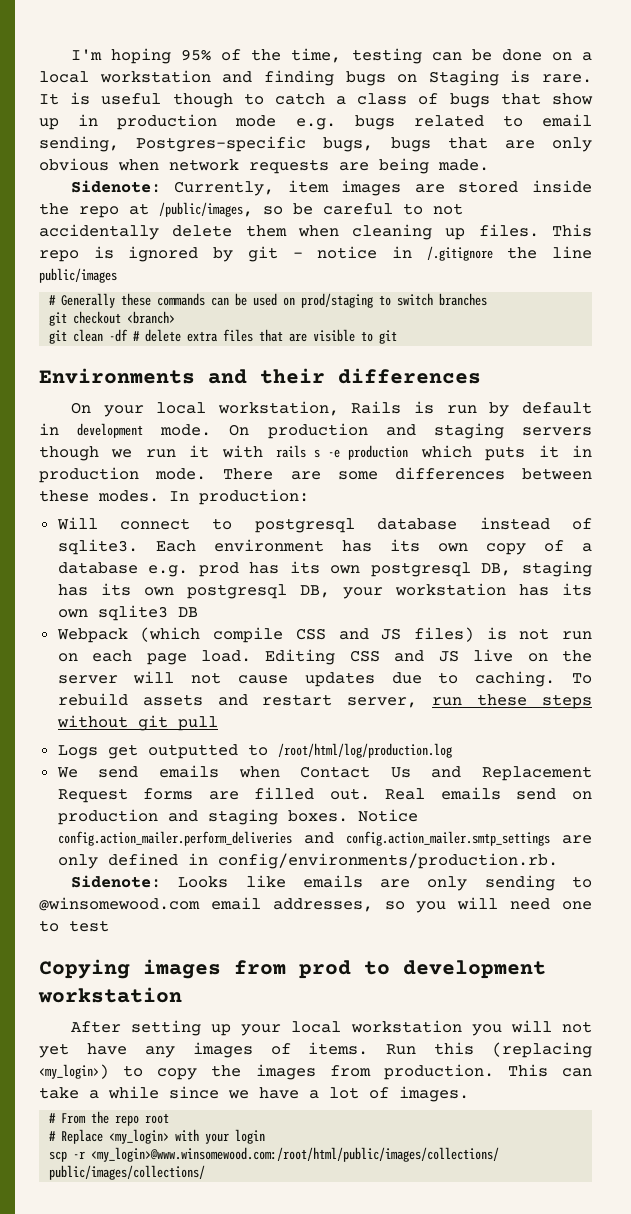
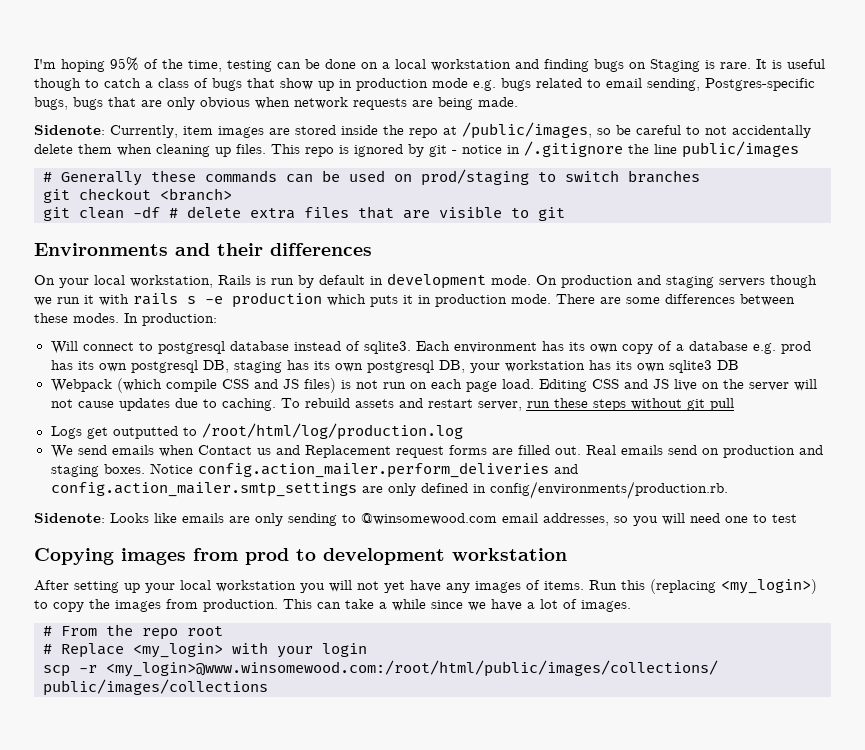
[390,767,411,778] Us -> [256,448,271,455] us
[57,788,128,803] Request -> [395,446,444,458] request
[49,1165,206,1180] public/images/collections/ -> [43,679,268,696] public/images/collections

